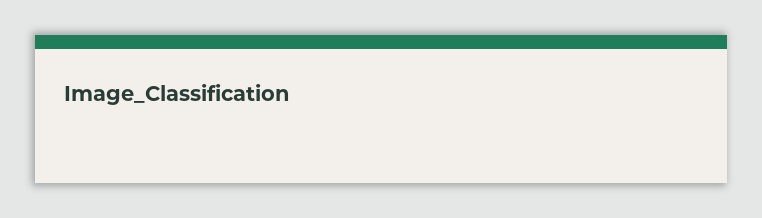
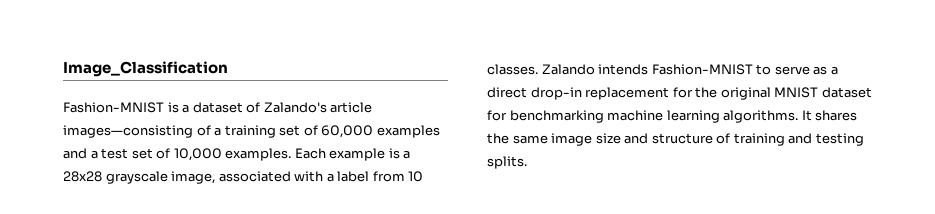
(290, 94) none -> [63,102,373,113] [63,125,440,138] [63,148,411,161] [63,171,424,184] [487,64,838,75] [487,87,872,100] [487,110,858,123] [487,133,864,146] [487,156,527,169] // Fashion-MNIST is a dataset of Zalando's article images—consisting of a training set of 60,000 examples and a test set of 10,000 examples. Each example is a 28x28 grayscale image, associated with a label from 10 classes. Zalando intends Fashion-MNIST to serve as a direct drop-in replacement for the original MNIST dataset for benchmarking machine learning algorithms. It shares the same image size and structure of training and testing splits.

